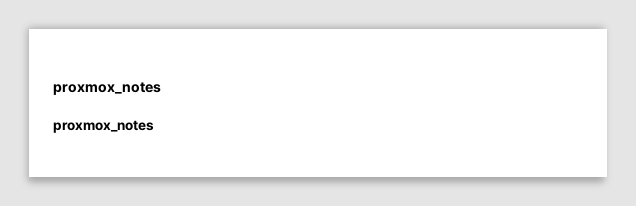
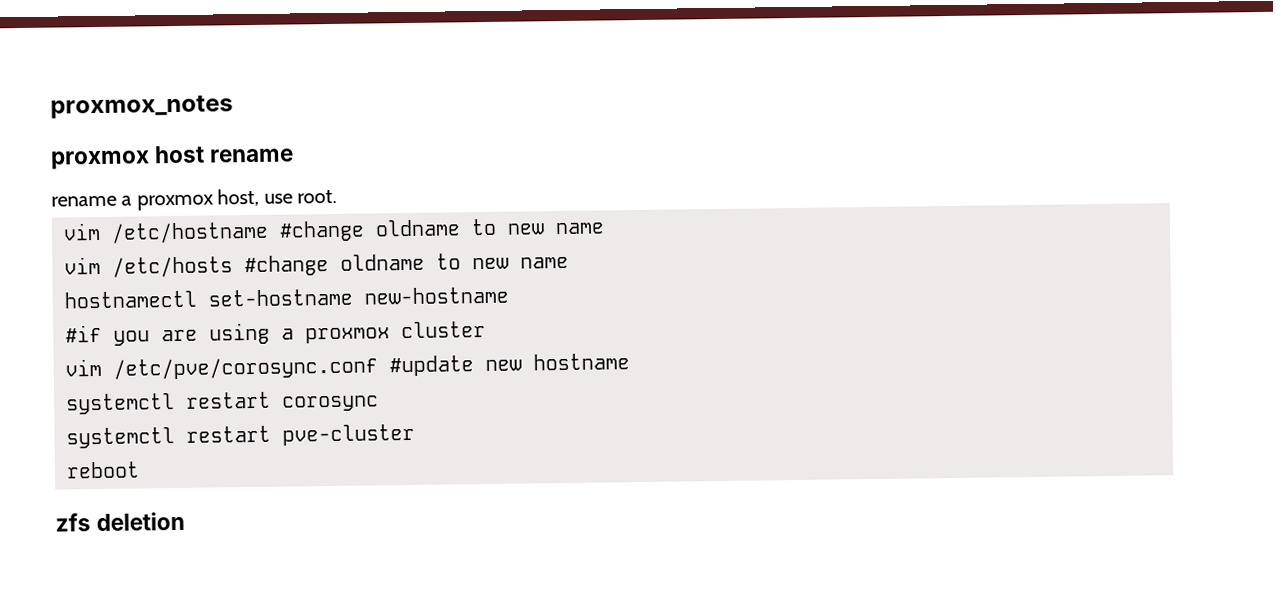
[53,120,154,133] proxmox_notes -> [50,145,295,170] [51,188,337,211] [63,218,605,244] [64,253,569,278] [64,286,509,309] [65,321,486,346] [65,353,630,380] [66,391,379,415] [66,423,415,449] [66,461,140,479] [55,511,186,532] proxmox host rename // rename a proxmox host, use root. // vim /etc/hostname #change oldname to new name // vim /etc/hosts #change oldname to new name // hostnamectl set-hostname new-hostname // #if you are using a proxmox cluster // vim /etc/pve/corosync.conf #update new hostname // systemctl restart corosync // systemctl restart pve-cluster // reboot // zfs deletion

